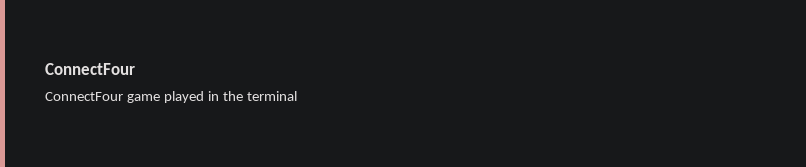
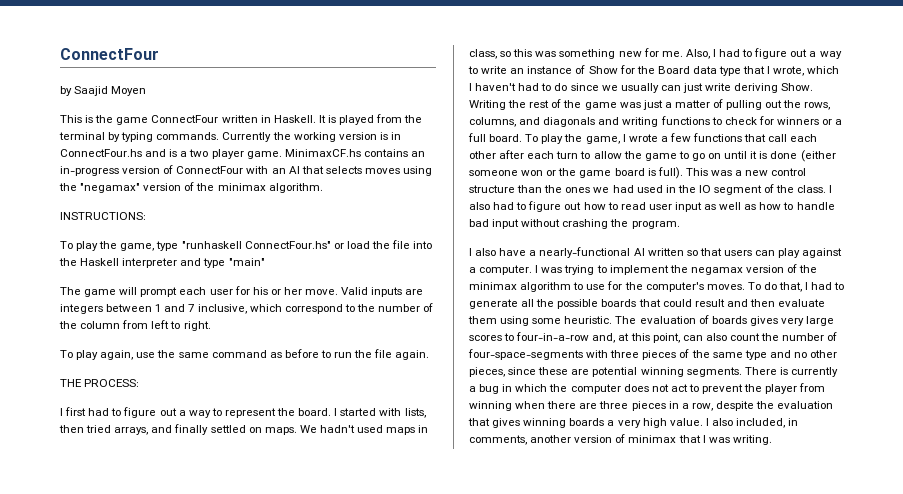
[45,91,297,103] ConnectFour game played in the terminal -> [60,86,147,96] [60,114,423,125] [59,132,401,142] [60,149,425,159] [60,165,433,176] [59,182,323,193] [60,212,146,220] [60,240,433,251] [59,258,265,268] [60,286,424,297] [60,303,434,314] [59,320,211,331] [60,349,430,360] [60,379,140,387] [60,407,426,418] [59,424,429,435] [469,48,842,59] [468,65,840,76] [469,83,814,93] [469,99,831,110] [469,116,843,127] [468,133,818,144] [469,150,836,162] [469,167,807,179] [469,184,833,195] [469,201,835,212] [469,219,680,229] [469,247,843,258] [469,264,818,275] [469,281,845,292] [469,299,826,309] [468,315,835,326] [469,332,838,343] [468,349,838,360] [469,367,838,377] [469,383,826,394] [469,401,834,411] [468,418,799,428] [469,434,772,445] by Saajid Moyen // This is the game ConnectFour written in Haskell. It is played from the terminal by typing commands. Currently the working version is in ConnectFour.hs and is a two player game. MinimaxCF.hs contains an in-progress version of ConnectFour with an AI that selects moves using the "negamax" version of the minimax algorithm. // INSTRUCTIONS: // To play the game, type "runhaskell ConnectFour.hs" or load the file into the Haskell interpreter and type "main" // The game will prompt each user for his or her move. Valid inputs are integers between 1 and 7 inclusive, which correspond to the number of the column from left to right. // To play again, use the same command as before to run the file again. // THE PROCESS: // I first had to figure out a way to represent the board. I started with lists, then tried arrays, and finally settled on maps. We hadn't used maps in class, so this was something new for me. Also, I had to figure out a way to write an instance of Show for the Board data type that I wrote, which I haven't had to do since we usually can just write deriving Show. Writing the rest of the game was just a matter of pulling out the rows, columns, and diagonals and writing functions to check for winners or a full board. To play the game, I wrote a few functions that call each other after each turn to allow the game to go on until it is done (either someone won or the game board is full). This was a new control structure than the ones we had used in the IO segment of the class. I also had to figure out how to read user input as well as how to handle bad input without crashing the program. // I also have a nearly-functional AI written so that users can play against a computer. I was trying to implement the negamax version of the minimax algorithm to use for the computer's moves. To do that, I had to generate all the possible boards that could result and then evaluate them using some heuristic. The evaluation of boards gives very large scores to four-in-a-row and, at this point, can also count the number of four-space-segments with three pieces of the same type and no other pieces, since these are potential winning segments. There is currently a bug in which the computer does not act to prevent the player from winning when there are three pieces in a row, despite the evaluation that gives winning boards a very high value. I also included, in comments, another version of minimax that I was writing.

